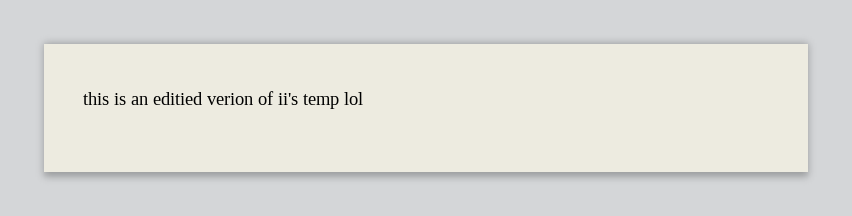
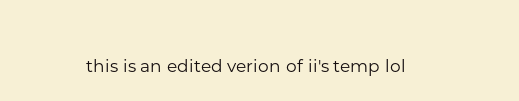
[153,92,203,105] editied -> [166,59,223,72] edited

